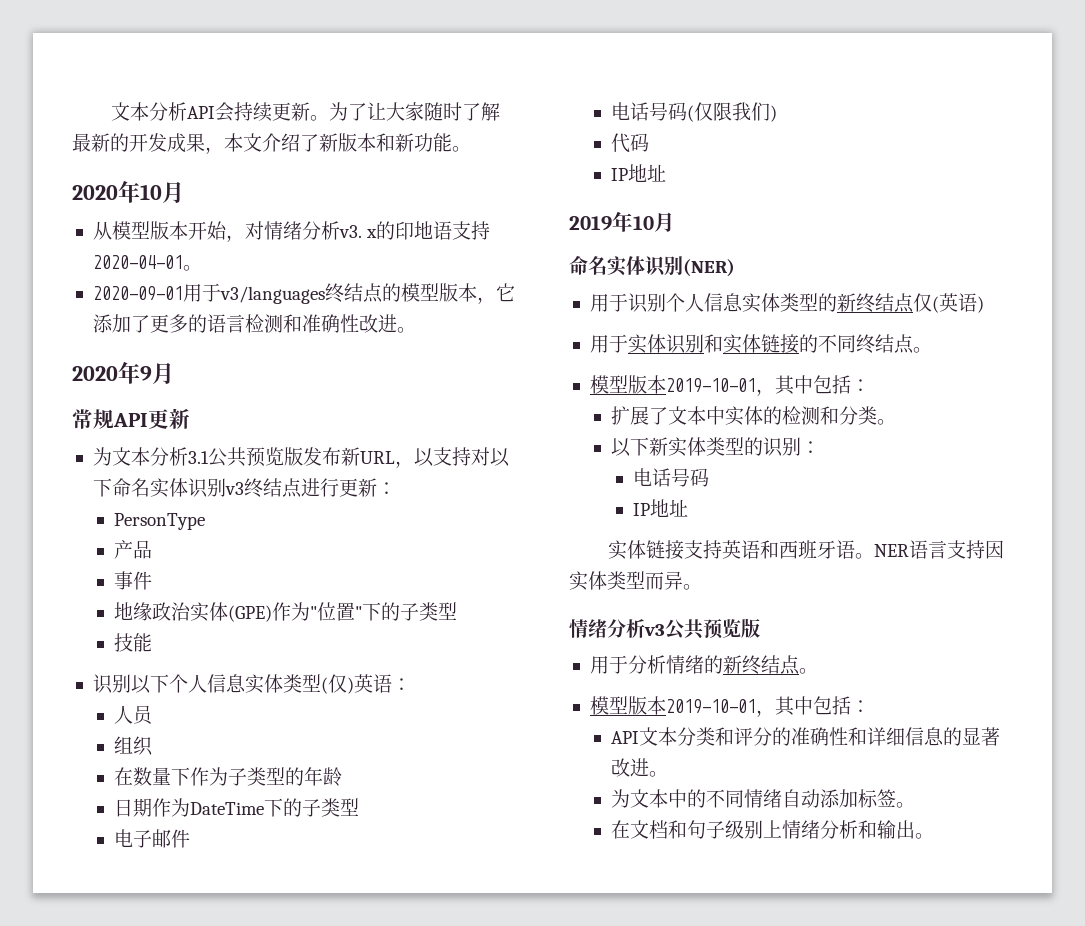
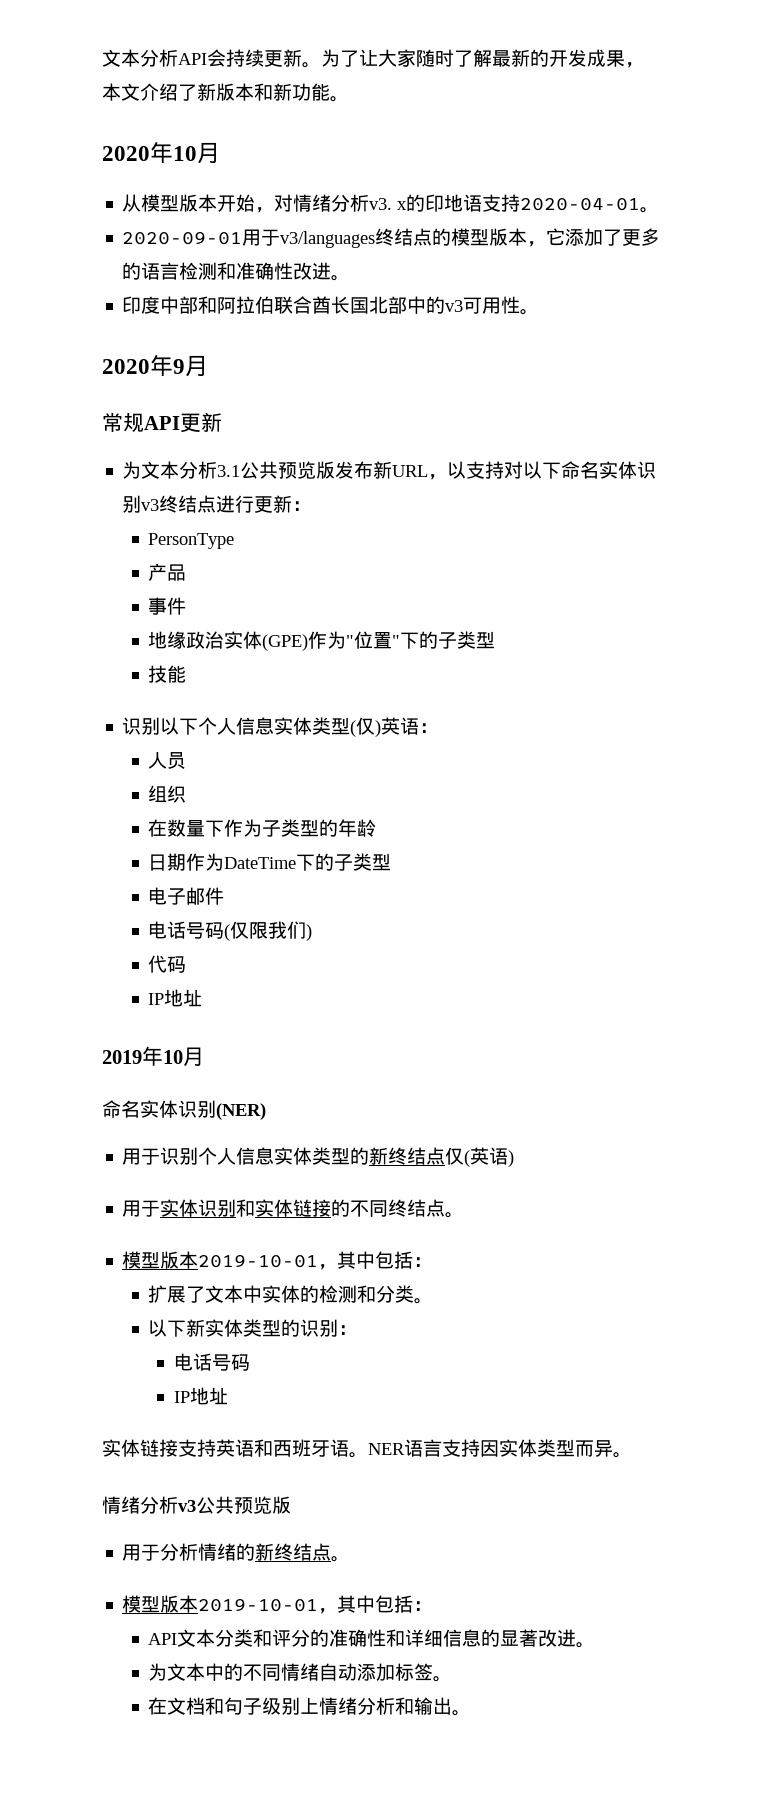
(416, 330) none -> [122,296,540,315] // 印度中部和阿拉伯联合酋长国北部中的v3可用性。

